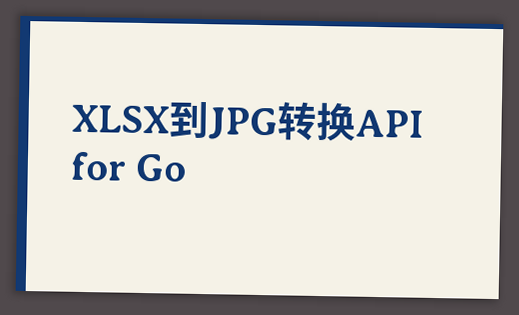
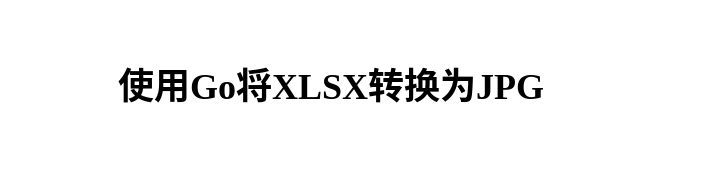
[71,100,424,142] [70,151,188,182] XLSX到JPG转换API for Go -> [118,67,544,103] 使用Go将XLSX转换为JPG

